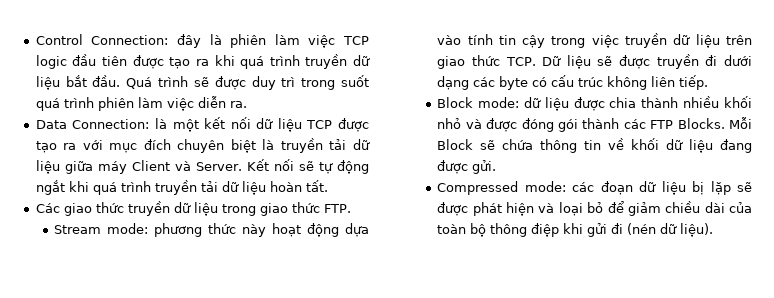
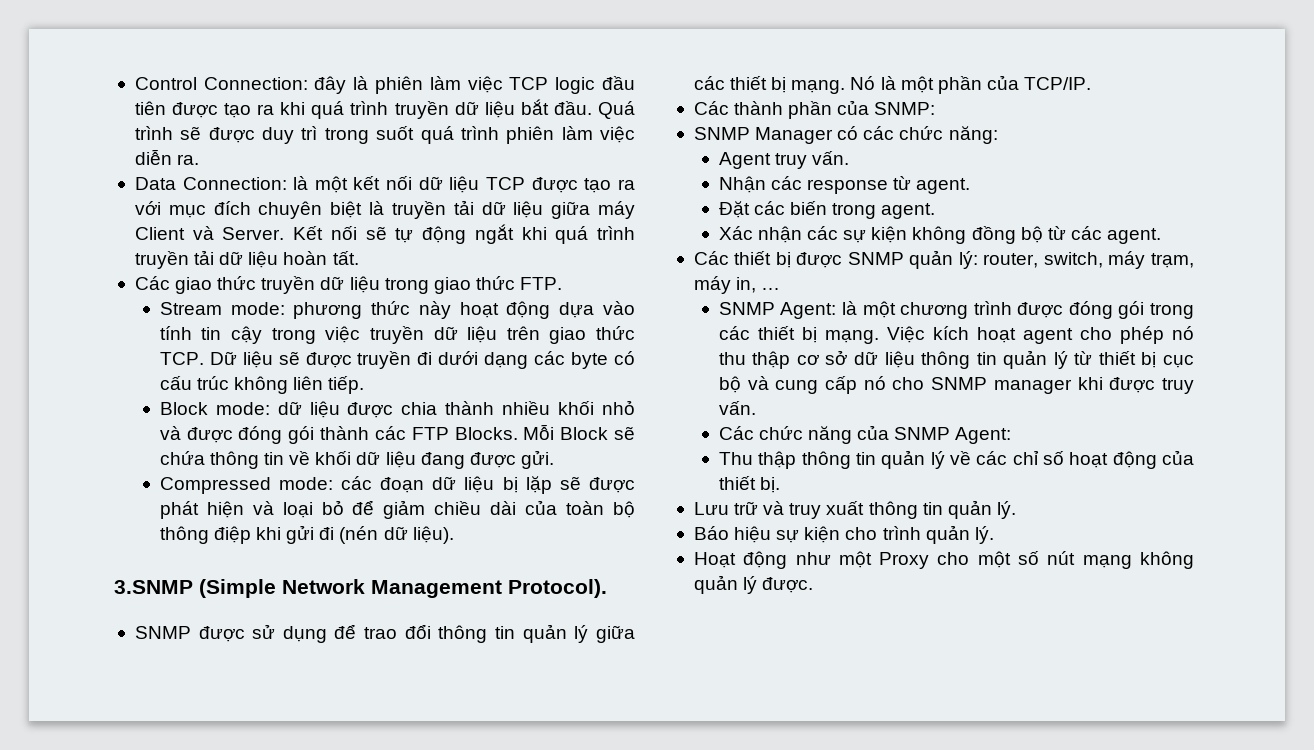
(714, 230) none -> [114,579,607,598] [134,624,635,643] [693,75,1092,94] [693,100,936,119] [693,126,998,144] [718,151,850,169] [718,176,971,194] [718,201,936,219] [718,226,1162,244] [693,250,1194,269] [693,276,781,294] [718,301,1194,319] [718,326,1194,344] [718,350,1194,369] [718,376,1194,394] [718,401,756,415] [718,425,1012,444] [718,450,1194,469] [718,476,780,493] [693,500,1016,519] [693,525,994,544] [693,551,1194,569] [693,575,814,594] // 3.SNMP (Simple Network Management Protocol). // SNMP được sử dụng để trao đổi thông tin quản lý giữa các thiết bị mạng. Nó là một phần của TCP/IP. // Các thành phần của SNMP: // SNMP Manager có các chức năng: // Agent truy vấn. // Nhận các response từ agent. // Đặt các biến trong agent. // Xác nhận các sự kiện không đồng bộ từ các agent. // Các thiết bị được SNMP quản lý: router, switch, máy trạm, máy in, … // SNMP Agent: là một chương trình được đóng gói trong các thiết bị mạng. Việc kích hoạt agent cho phép nó thu thập cơ sở dữ liệu thông tin quản lý từ thiết bị cục bộ và cung cấp nó cho SNMP manager khi được truy vấn. // Các chức năng của SNMP Agent: // Thu thập thông tin quản lý về các chỉ số hoạt động của thiết bị. // Lưu trữ và truy xuất thông tin quản lý. // Báo hiệu sự kiện cho trình quản lý. // Hoạt động như một Proxy cho một số nút mạng không quản lý được.

